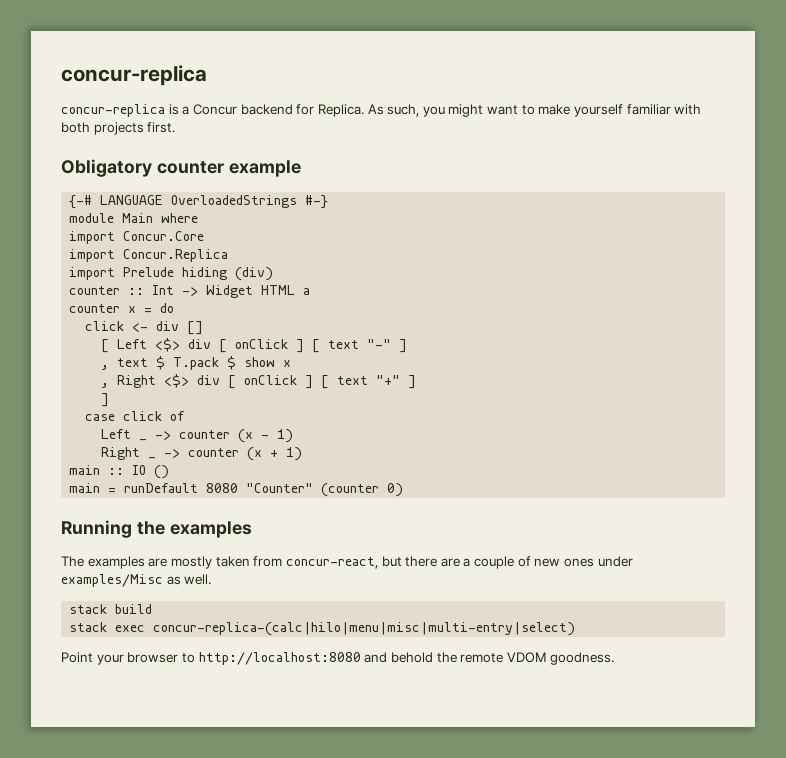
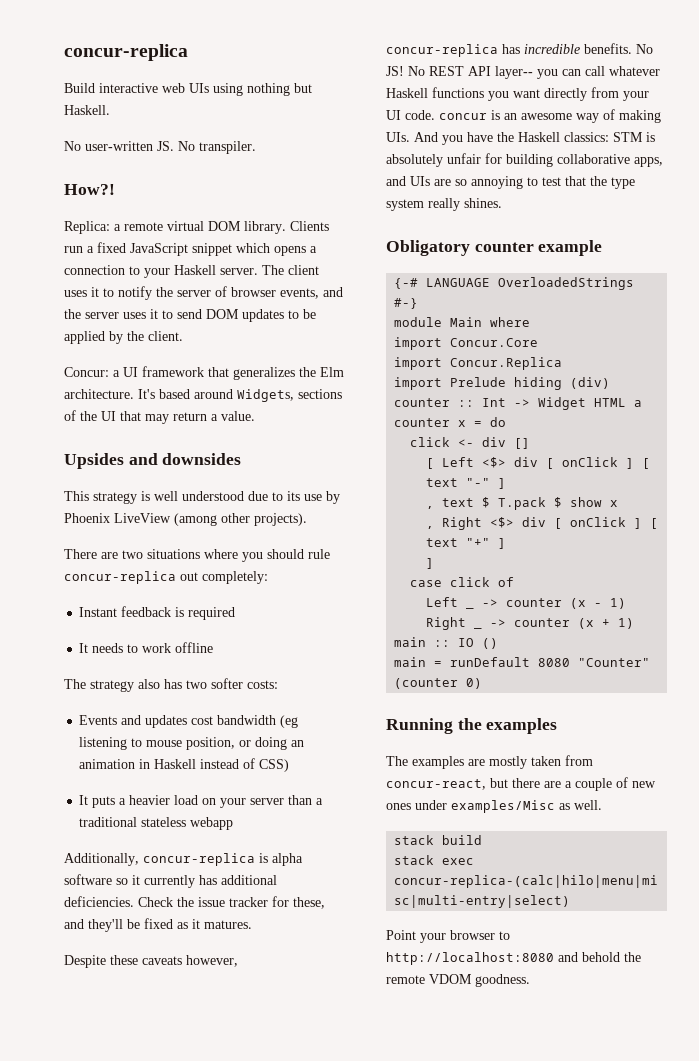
[61,104,702,117] [61,122,176,135] concur-replica is a Concur backend for Replica. As such, you might want to make yourself familiar with both projects first. -> [64,83,312,96] [64,105,110,115] [64,141,256,154] [64,184,115,195] [64,221,329,234] [64,242,317,256] [64,265,319,278] [64,286,343,300] [64,309,316,322] [64,331,183,344] [64,366,344,380] [64,389,342,402] [64,410,255,424] [64,453,242,469] [64,491,340,504] [64,513,307,526] [64,549,330,562] [64,571,268,584] [79,606,236,620] [79,642,214,653] [64,678,278,692] [79,715,299,728] [79,737,305,750] [79,758,290,772] [79,795,324,808] [79,817,234,830] [64,853,303,866] [64,874,277,888] [64,896,325,909] [64,918,252,932] [64,955,238,968] [386,43,653,57] [386,66,660,79] [386,87,649,101] [386,109,661,123] [386,132,655,145] [386,153,663,167] [386,176,635,189] [386,198,502,211] Build interactive web UIs using nothing but Haskell. // No user-written JS. No transpiler. // How?! // Replica: a remote virtual DOM library. Clients run a fixed JavaScript snippet which opens a connection to your Haskell server. The client uses it to notify the server of browser events, and the server uses it to send DOM updates to be applied by the client. // Concur: a UI framework that generalizes the Elm architecture. It's based around Widgets, sections of the UI that may return a value. // Upsides and downsides // This strategy is well understood due to its use by Phoenix LiveView (among other projects). // There are two situations where you should rule concur-replica out completely: // Instant feedback is required // It needs to work offline // The strategy also has two softer costs: // Events and updates cost bandwidth (eg listening to mouse position, or doing an animation in Haskell instead of CSS) // It puts a heavier load on your server than a traditional stateless webapp // Additionally, concur-replica is alpha software so it currently has additional deficiencies. Check the issue tracker for these, and they'll be fixed as it matures. // Despite these caveats however, concur-replica has incredible benefits. No JS! No REST API layer-- you can call whatever Haskell functions you want directly from your UI code. concur is an awesome way of making UIs. And you have the Haskell classics: STM is absolutely unfair for building collaborative apps, and UIs are so annoying to test that the type system really shines.

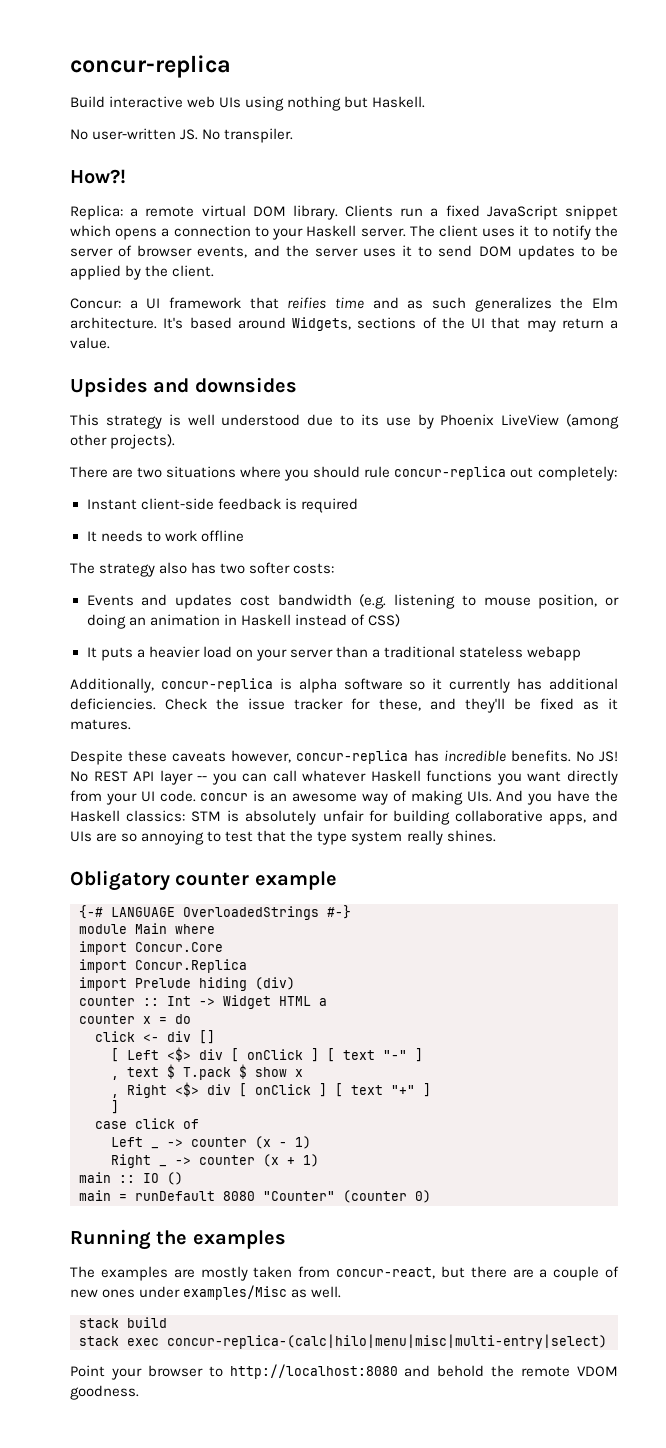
(229, 372) none -> [287,297,467,309] reifies time and as such
(118, 612) none -> [140,498,214,510] client-side
[280,715,299,728] (eg -> [359,594,387,609] (e.g.
[495,66,533,79] layer-- -> [159,770,208,785] layer --

